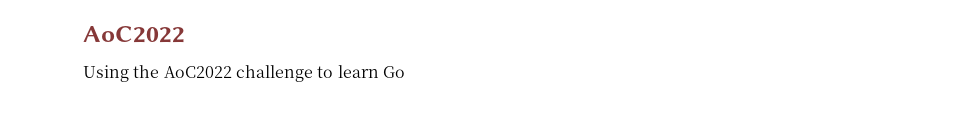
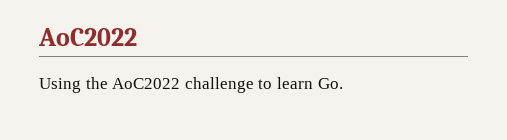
[382,66,405,78] Go -> [317,78,343,89] Go.

